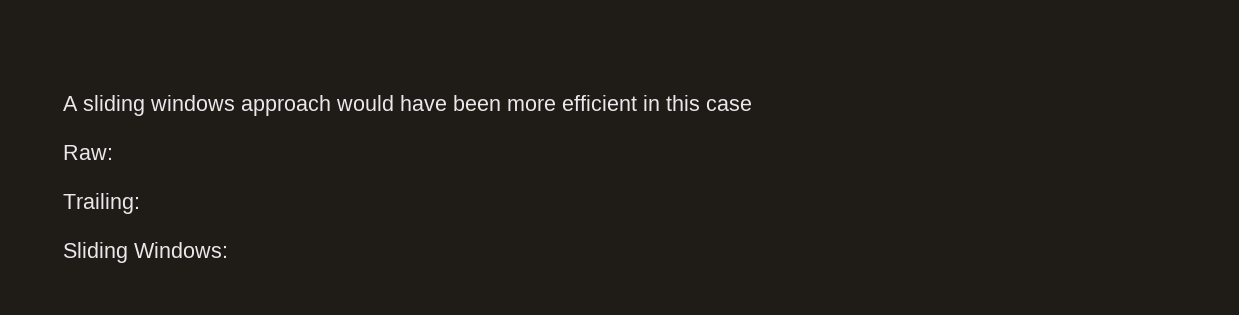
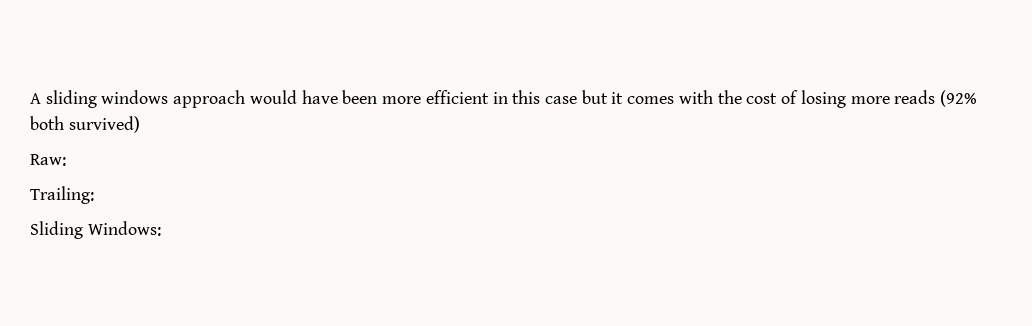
(752, 105) none -> [581,90,977,108] [30,116,140,133] but it comes with the cost of losing more reads (92% both survived)

